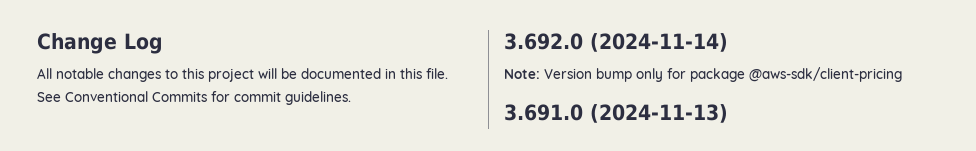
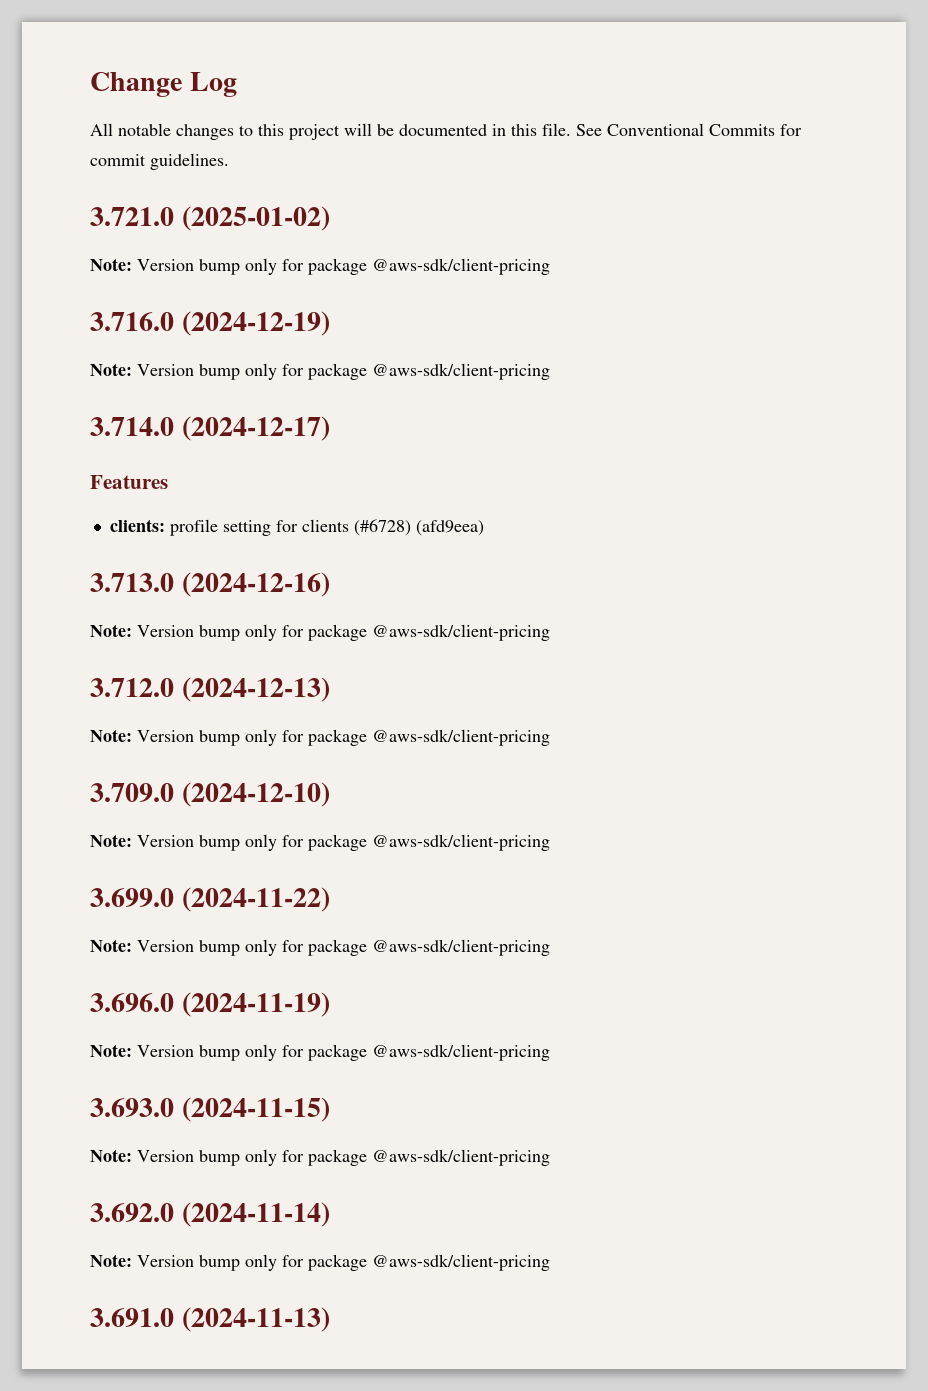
(351, 98) none -> [90,206,330,231] [90,258,550,275] [90,311,330,336] [90,363,550,380] [90,416,330,441] [90,475,168,489] [109,519,484,536] [90,572,330,597] [90,624,550,641] [90,677,330,702] [90,729,550,746] [90,782,330,807] [90,834,550,851] [90,887,330,912] [90,939,550,956] [90,992,330,1017] [90,1044,550,1061] [90,1097,330,1122] [90,1149,550,1166] // 3.721.0 (2025-01-02) // Note: Version bump only for package @aws-sdk/client-pricing // 3.716.0 (2024-12-19) // Note: Version bump only for package @aws-sdk/client-pricing // 3.714.0 (2024-12-17) // Features // clients: profile setting for clients (#6728) (afd9eea) // 3.713.0 (2024-12-16) // Note: Version bump only for package @aws-sdk/client-pricing // 3.712.0 (2024-12-13) // Note: Version bump only for package @aws-sdk/client-pricing // 3.709.0 (2024-12-10) // Note: Version bump only for package @aws-sdk/client-pricing // 3.699.0 (2024-11-22) // Note: Version bump only for package @aws-sdk/client-pricing // 3.696.0 (2024-11-19) // Note: Version bump only for package @aws-sdk/client-pricing // 3.693.0 (2024-11-15) // Note: Version bump only for package @aws-sdk/client-pricing

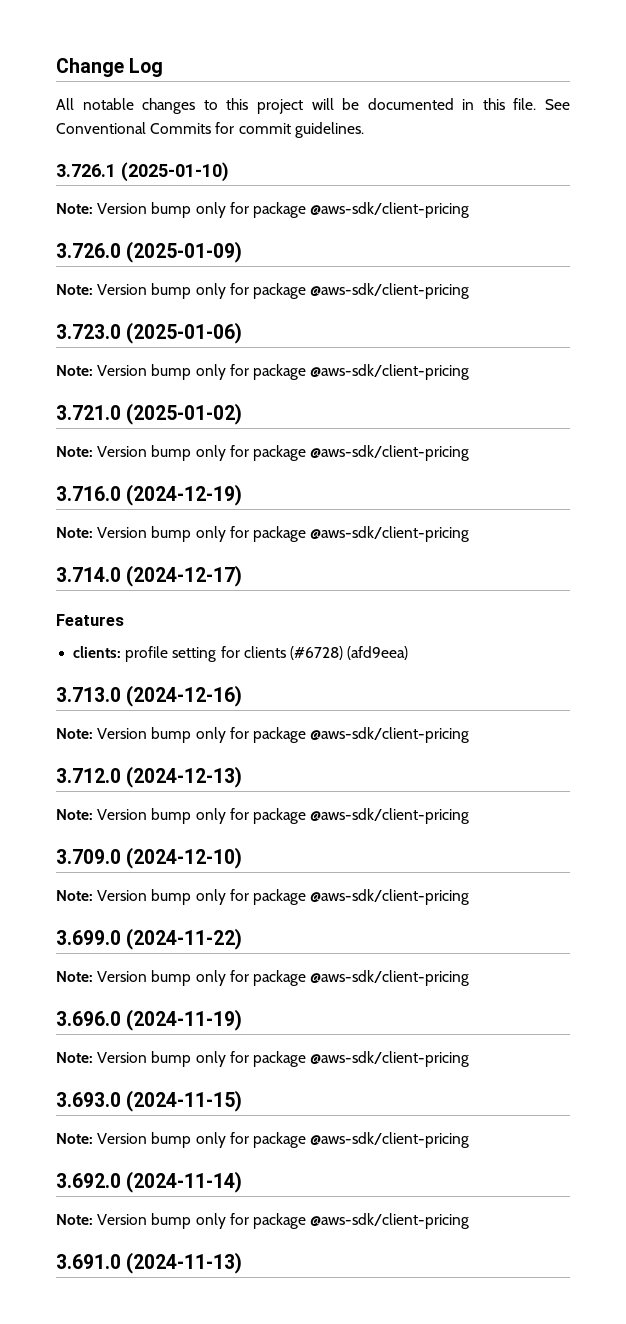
(229, 161) none -> [56,162,229,182] [56,202,470,218] [56,241,243,263] [56,283,470,299] [56,322,243,344] [56,364,470,380] // 3.726.1 (2025-01-10) // Note: Version bump only for package @aws-sdk/client-pricing // 3.726.0 (2025-01-09) // Note: Version bump only for package @aws-sdk/client-pricing // 3.723.0 (2025-01-06) // Note: Version bump only for package @aws-sdk/client-pricing

